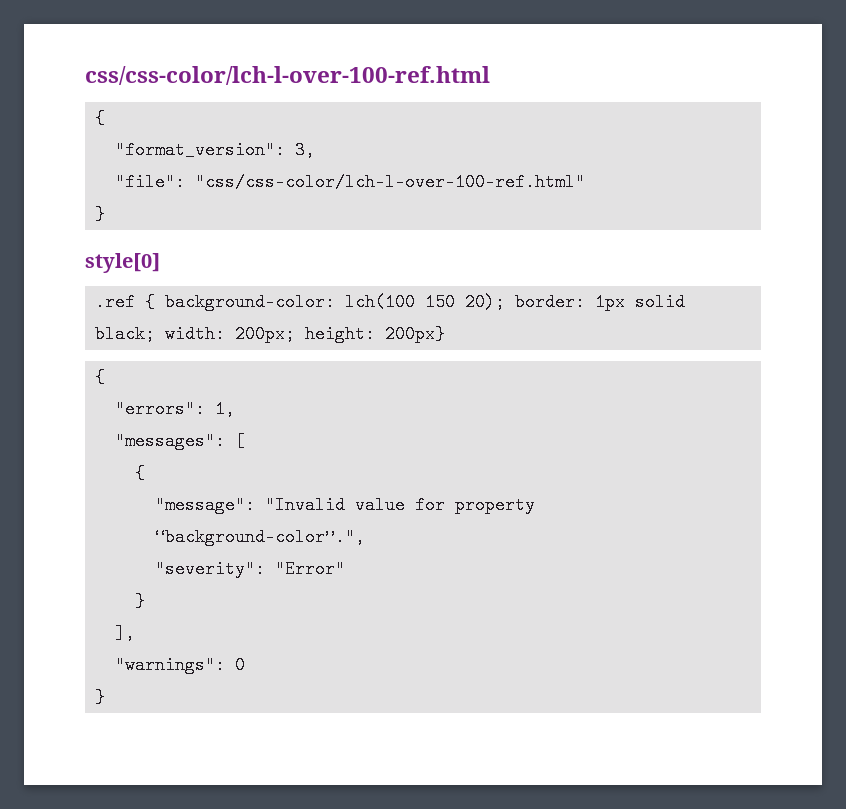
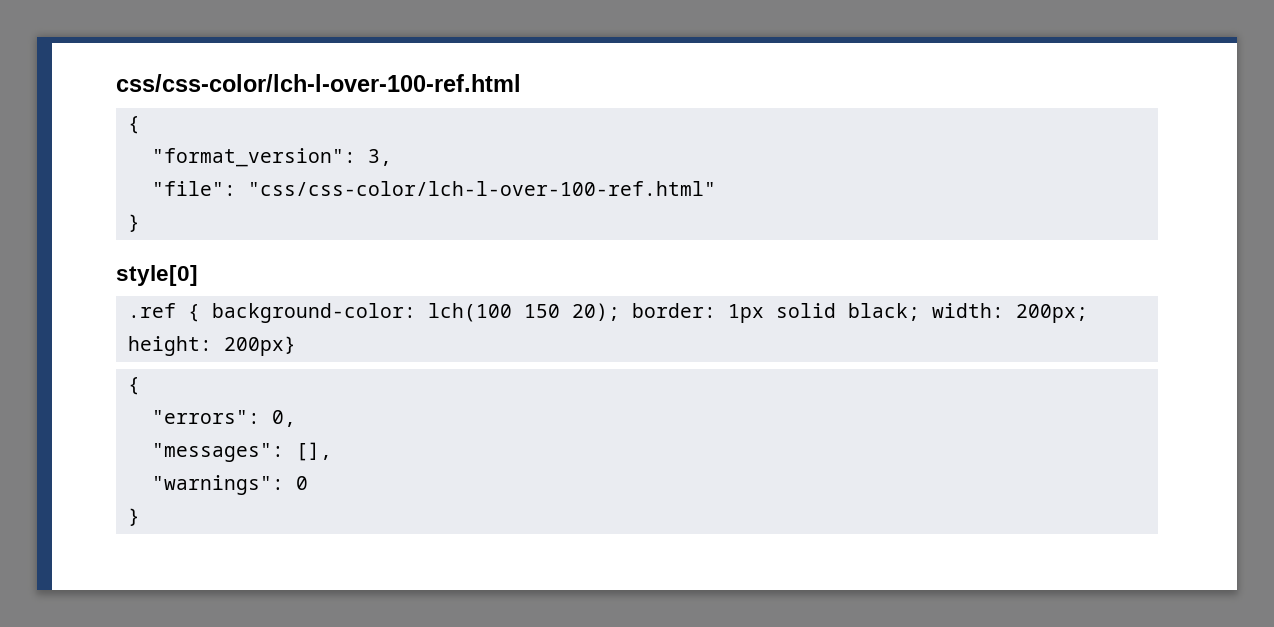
[214,400,235,418] 1, -> [272,410,297,427] 0,
[234,432,245,450] [134,464,145,482] [154,496,535,514] [154,528,365,546] [154,560,345,578] [134,592,145,610] [114,624,135,642] [ // { // "message": "Invalid value for property “background-color”.", // "severity": "Error" // } // ], -> [296,442,333,461] [],

